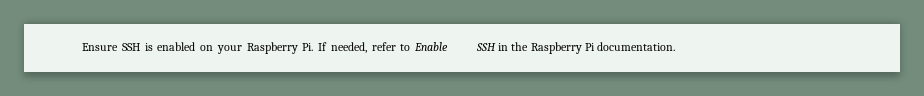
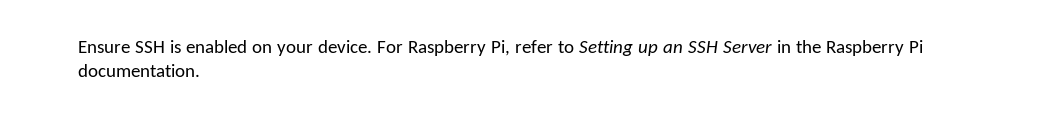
[246,42,496,54] Raspberry Pi. If needed, refer to Enable SSH -> [317,40,772,56] device. For Raspberry Pi, refer to Setting up an SSH Server

